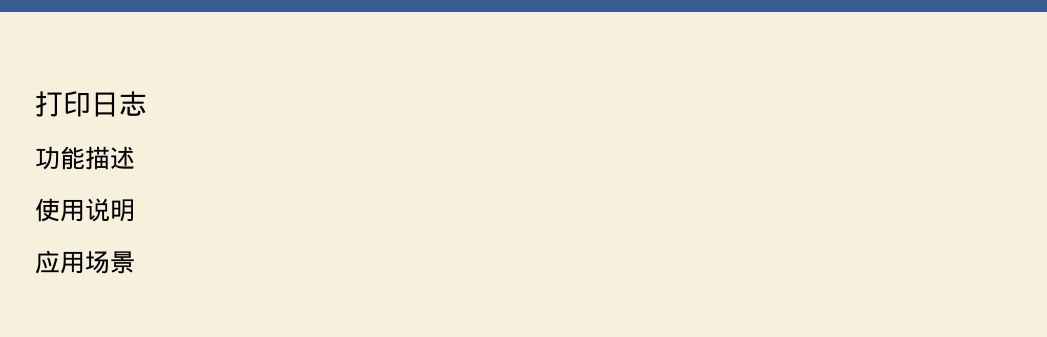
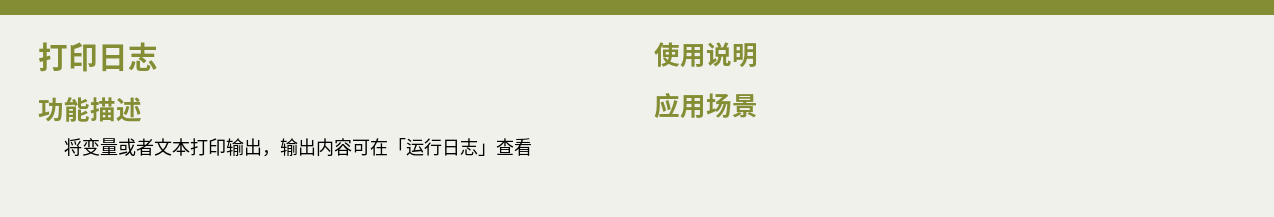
(135, 158) none -> [63,138,532,157] // 将变量或者文本打印输出，输出内容可在「运行日志」查看

